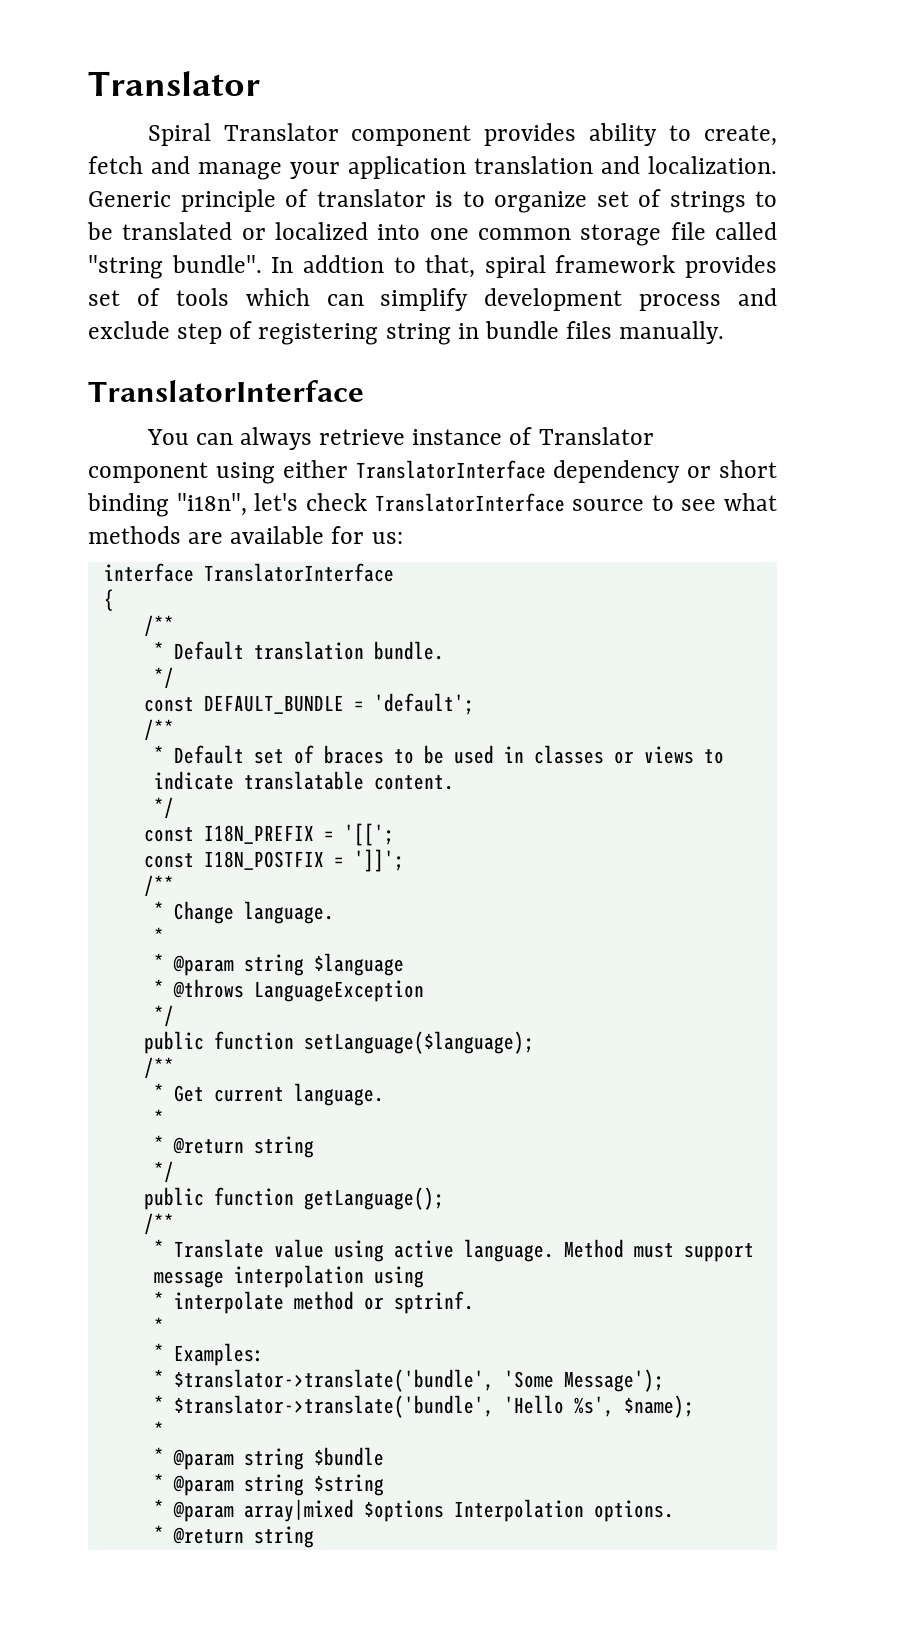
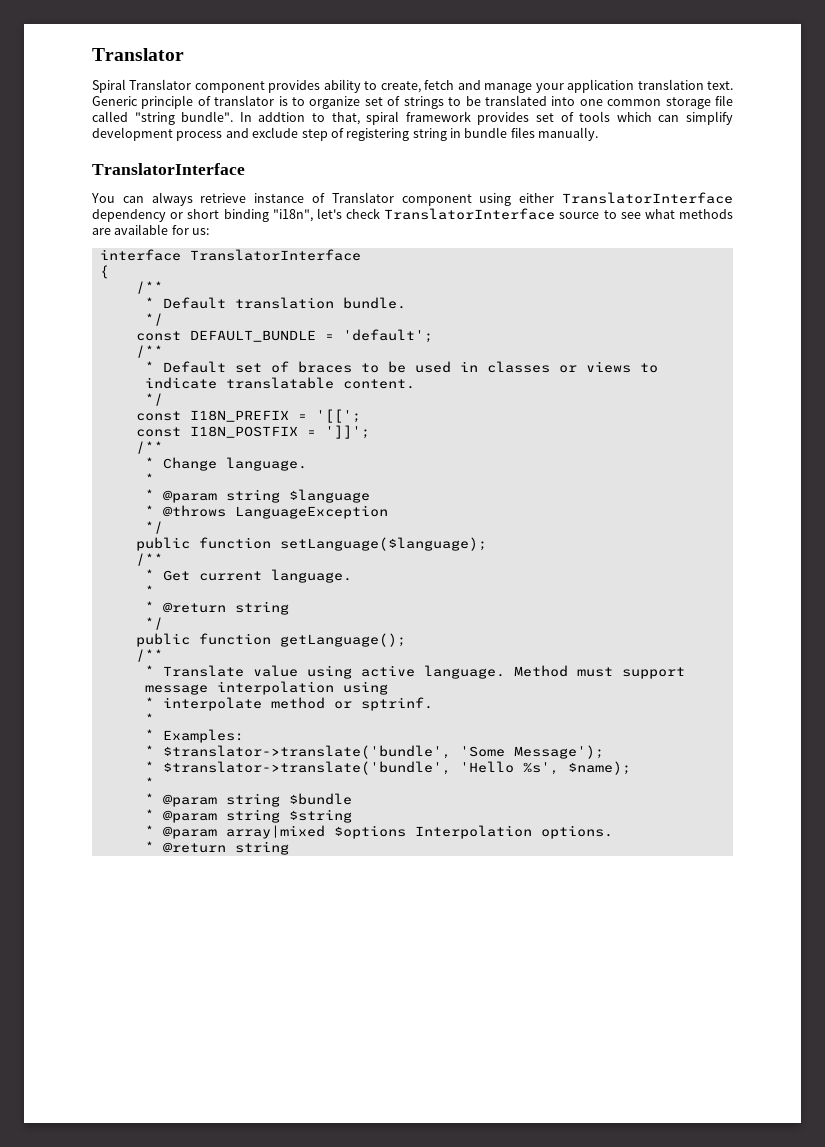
[601,156,777,174] and localization. -> [706,81,733,90] text.
[241,222,368,240] or localized -> (547, 100) none

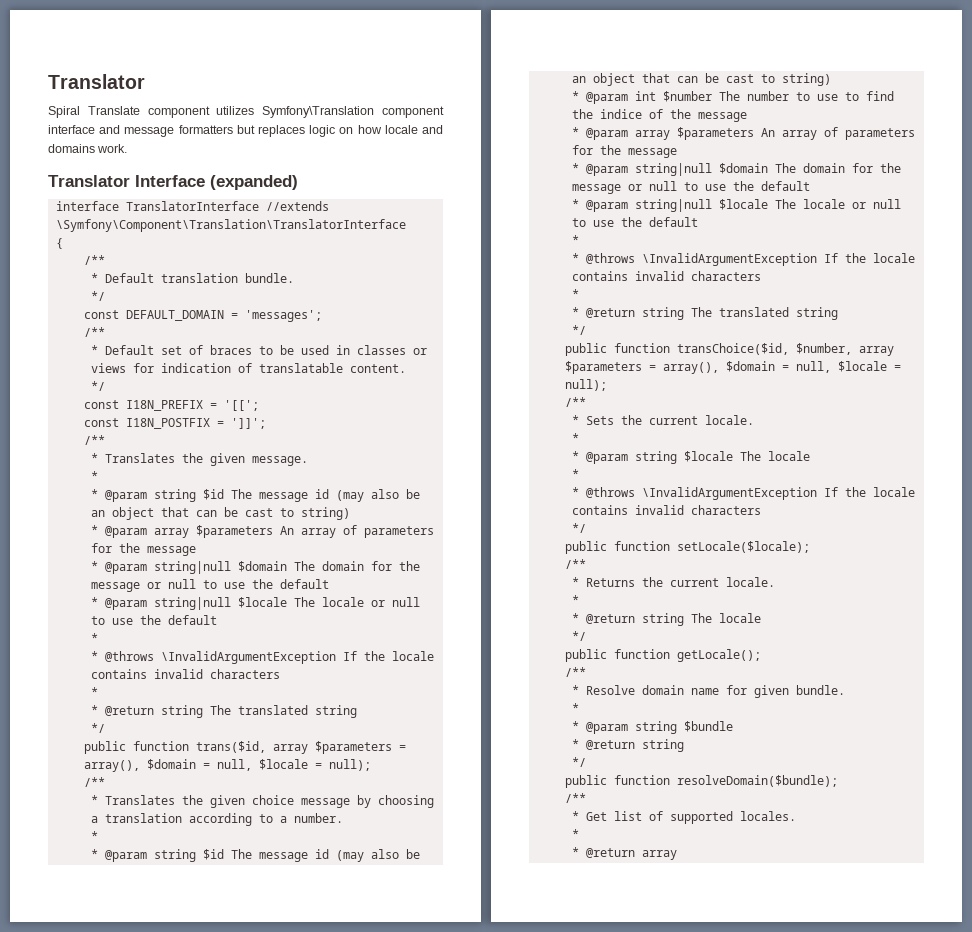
[129,79,733,93] [92,95,734,109] [92,111,734,125] [92,127,599,141] [92,163,245,175] [91,192,733,206] [92,208,733,222] [92,224,210,235] Translator component provides ability to create, fetch and manage your application translation text. Generic principle of translator is to organize set of strings to be translated into one common storage file called "string bundle". In addtion to that, spiral framework provides set of tools which can simplify development process and exclude step of registering string in bundle files manually. // TranslatorInterface // You can always retrieve instance of Translator component using either TranslatorInterface dependency or short binding "i18n", let's check TranslatorInterface source to see what methods are available for us: -> [87,106,445,118] [48,125,443,137] [48,144,128,153] [48,175,298,190] Translate component utilizes Symfony\Translation component interface and message formatters but replaces logic on how locale and domains work. // Translator Interface (expanded)
(361, 255) none -> [265,201,329,211] [55,219,406,232] //extends \Symfony\Component\Translation\TranslatorInterface
[189,329,433,343] DEFAULT_BUNDLE = 'default'; -> [125,310,322,322] DEFAULT_DOMAIN = 'messages';
[639,363,658,373] [144,377,217,389] to indicate -> [132,363,252,373] for indication of
[162,457,307,471] [144,473,154,484] [144,489,370,503] [144,505,388,519] [144,521,163,534] [135,537,487,551] [135,553,163,566] [144,569,352,583] [144,585,154,596] Change language. // * // * @param string $language // * @throws LanguageException // */ // public function setLanguage($language); // /** // * Get current language. // * -> [104,453,308,466] [90,471,98,481] [90,489,420,502] [90,507,350,520] [90,525,434,538] [90,543,196,556] [90,561,420,574] [90,579,329,592] [90,597,420,610] [90,615,217,625] [90,633,98,643] [90,651,434,664] [90,669,280,679] [90,687,98,697] [90,705,357,718] [90,723,105,733] [83,741,406,754] [83,759,371,772] [83,777,105,787] [90,795,434,808] [90,813,343,826] [90,831,98,841] [90,849,420,862] [571,73,831,86] [571,91,894,104] [571,109,747,122] [571,127,915,140] [571,145,677,158] [571,163,901,176] [571,181,810,194] [571,199,901,212] [571,217,698,227] [571,235,579,245] [571,253,915,266] [571,271,761,281] [571,289,579,299] [571,307,838,320] [571,325,586,335] [564,343,894,356] [564,361,901,374] [564,379,607,391] [564,397,586,407] [571,415,754,425] [571,433,579,443] [571,451,810,464] [571,469,579,479] [571,487,915,500] [571,505,761,515] [571,523,586,533] [564,541,810,554] [564,559,586,569] [571,577,775,587] [571,595,579,605] [571,613,761,626] [571,631,586,641] [564,649,761,662] [564,667,586,677] [571,685,845,698] [571,703,579,713] [571,721,733,734] Translates the given message. // * // * @param string $id The message id (may also be an object that can be cast to string) // * @param array $parameters An array of parameters for the message // * @param string|null $domain The domain for the message or null to use the default // * @param string|null $locale The locale or null to use the default // * // * @throws \InvalidArgumentException If the locale contains invalid characters // * // * @return string The translated string // */ // public function trans($id, array $parameters = array(), $domain = null, $locale = null); // /** // * Translates the given choice message by choosing a translation according to a number. // * // * @param string $id The message id (may also be an object that can be cast to string) // * @param int $number The number to use to find the indice of the message // * @param array $parameters An array of parameters for the message // * @param string|null $domain The domain for the message or null to use the default // * @param string|null $locale The locale or null to use the default // * // * @throws \InvalidArgumentException If the locale contains invalid characters // * // * @return string The translated string // */ // public function transChoice($id, $number, array $parameters = array(), $domain = null, $locale = null); // /** // * Sets the current locale. // * // * @param string $locale The locale // * // * @throws \InvalidArgumentException If the locale contains invalid characters // */ // public function setLocale($locale); // /** // * Returns the current locale. // * // * @return string The locale // */ // public function getLocale(); // /** // * Resolve domain name for given bundle. // * // * @param string $bundle
[279,633,406,647] [135,649,163,662] [144,665,685,679] [144,681,388,695] [144,697,433,711] [144,713,154,724] [144,729,244,743] [144,745,604,759] [144,761,631,775] [144,777,154,788] [144,793,352,807] [144,809,352,823] [144,825,613,839] [144,841,289,855] getLanguage(); // /** // * Translate value using active language. Method must support message interpolation using // * interpolate method or sptrinf. // * // * Examples: // * $translator->translate('bundle', 'Some Message'); // * $translator->translate('bundle', 'Hello %s', $name); // * // * @param string $bundle // * @param string $string // * @param array|mixed $options Interpolation options. // * @return string -> [676,775,838,787] [564,793,586,803] [571,811,796,824] [571,829,579,839] [571,847,677,860] resolveDomain($bundle); // /** // * Get list of supported locales. // * // * @return array

